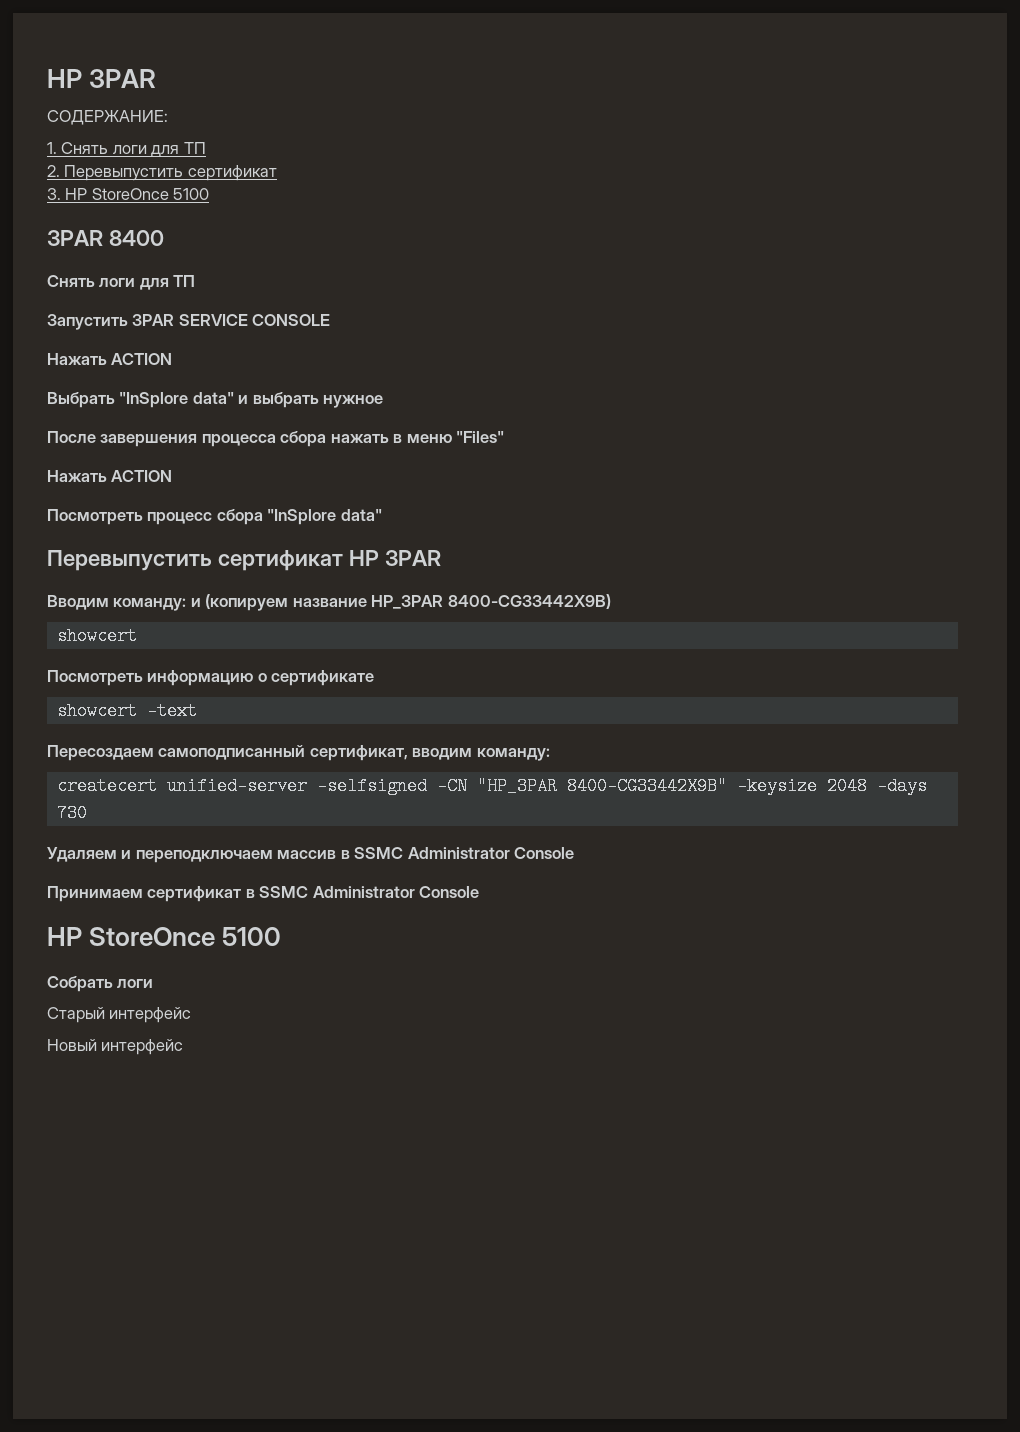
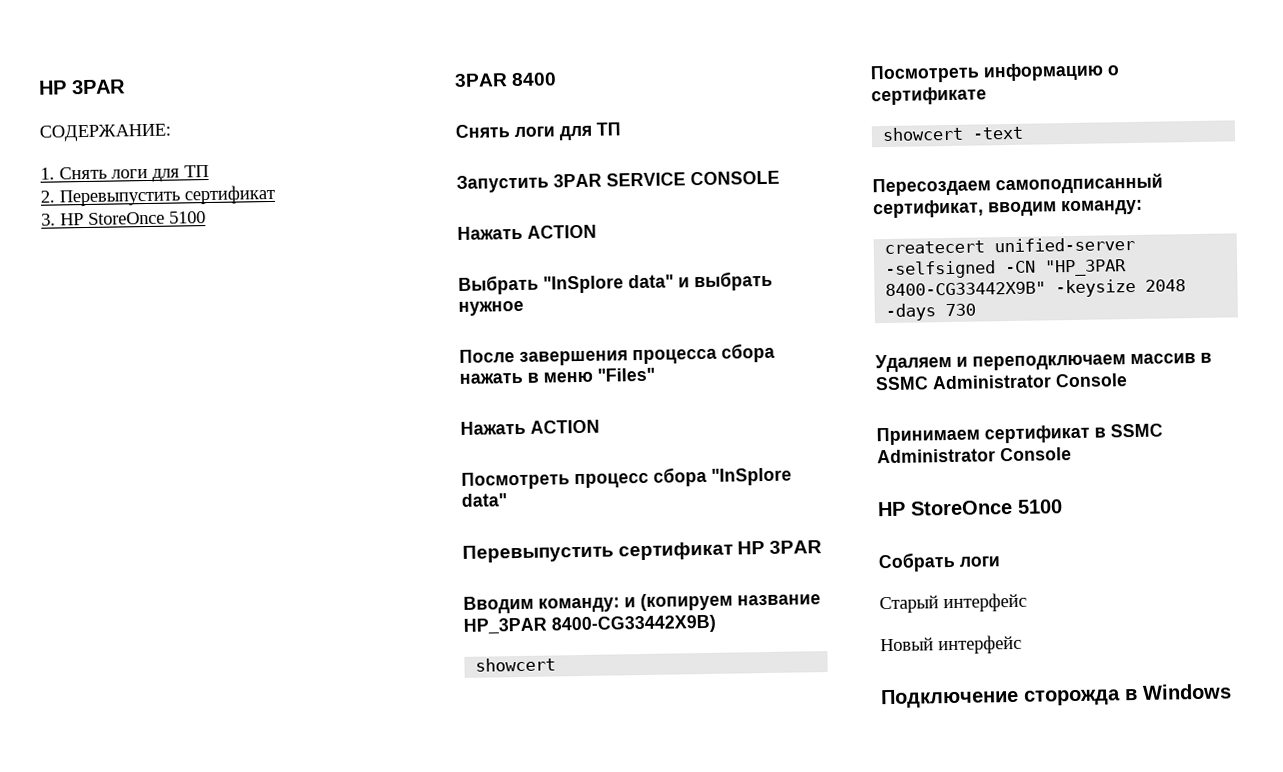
(184, 1047) none -> [880,683,1232,709] // Подключение сторожда в Windows

